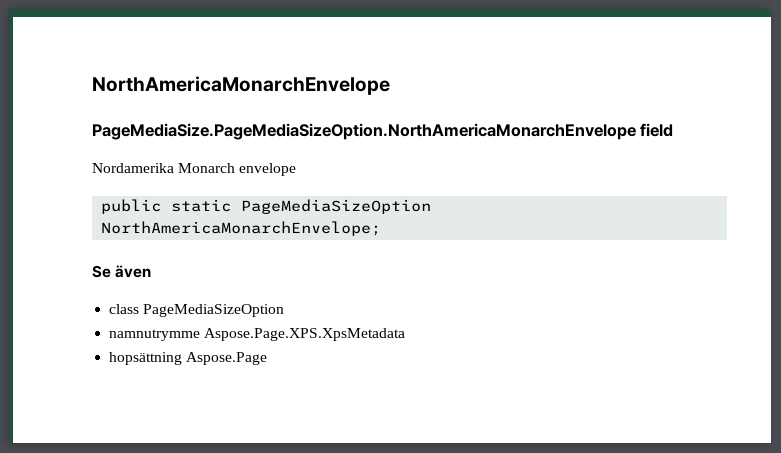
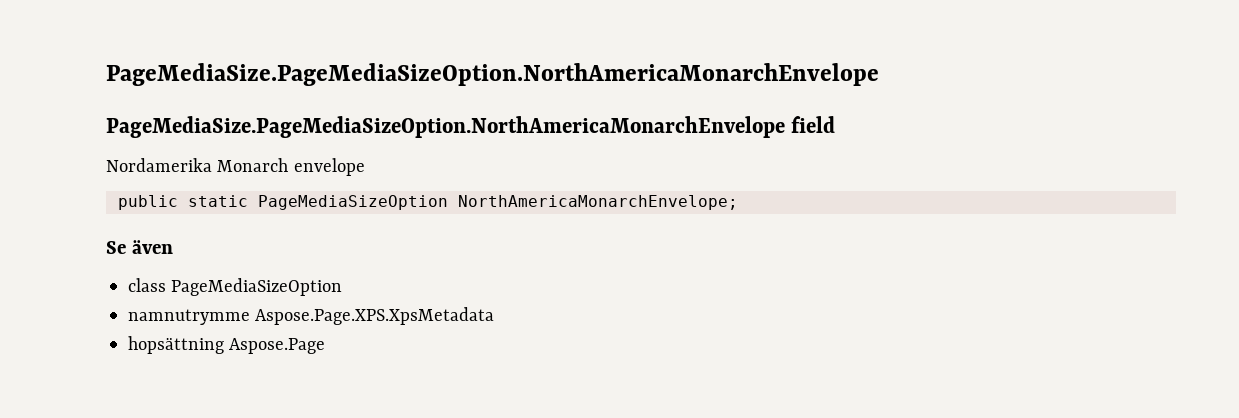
[92,76,390,95] NorthAmericaMonarchEnvelope -> [106,63,879,86] PageMediaSize.PageMediaSizeOption.NorthAmericaMonarchEnvelope

